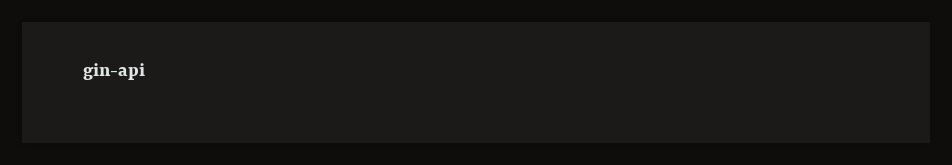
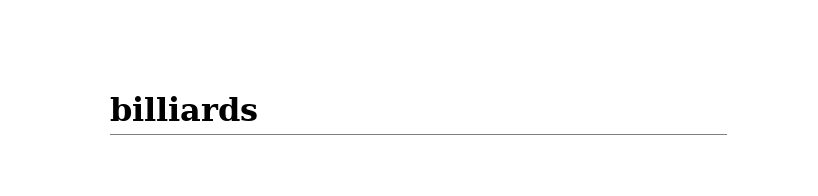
[83,63,145,80] gin-api -> [110,96,258,121] billiards

